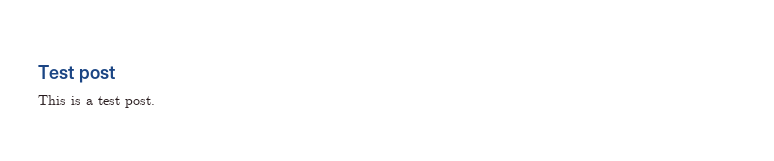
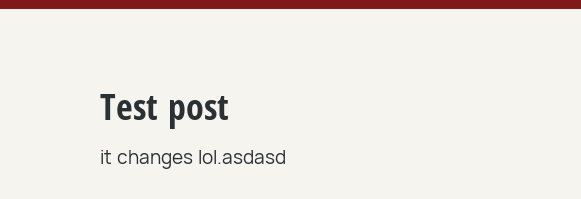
[38,95,155,108] This is a test post. -> [100,150,287,169] it changes lol.asdasd

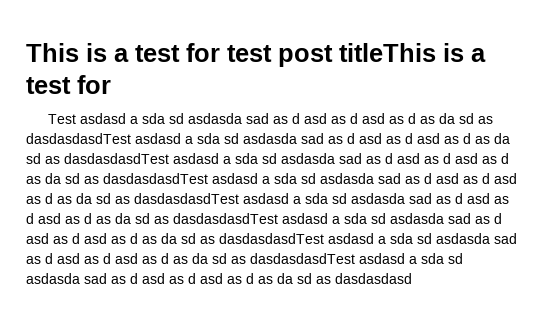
[100,94,229,129] [100,150,287,169] Test post // it changes lol.asdasd -> [26,43,486,67] [26,75,111,94] [47,113,493,124] [26,133,510,144] [26,153,509,164] [26,173,517,184] [26,193,509,204] [26,213,502,224] [26,233,517,244] [26,253,463,264] [26,273,412,284] This is a test for test post titleThis is a test for // Test asdasd a sda sd asdasda sad as d asd as d asd as d as da sd as dasdasdasdTest asdasd a sda sd asdasda sad as d asd as d asd as d as da sd as dasdasdasdTest asdasd a sda sd asdasda sad as d asd as d asd as d as da sd as dasdasdasdTest asdasd a sda sd asdasda sad as d asd as d asd as d as da sd as dasdasdasdTest asdasd a sda sd asdasda sad as d asd as d asd as d as da sd as dasdasdasdTest asdasd a sda sd asdasda sad as d asd as d asd as d as da sd as dasdasdasdTest asdasd a sda sd asdasda sad as d asd as d asd as d as da sd as dasdasdasdTest asdasd a sda sd asdasda sad as d asd as d asd as d as da sd as dasdasdasd

